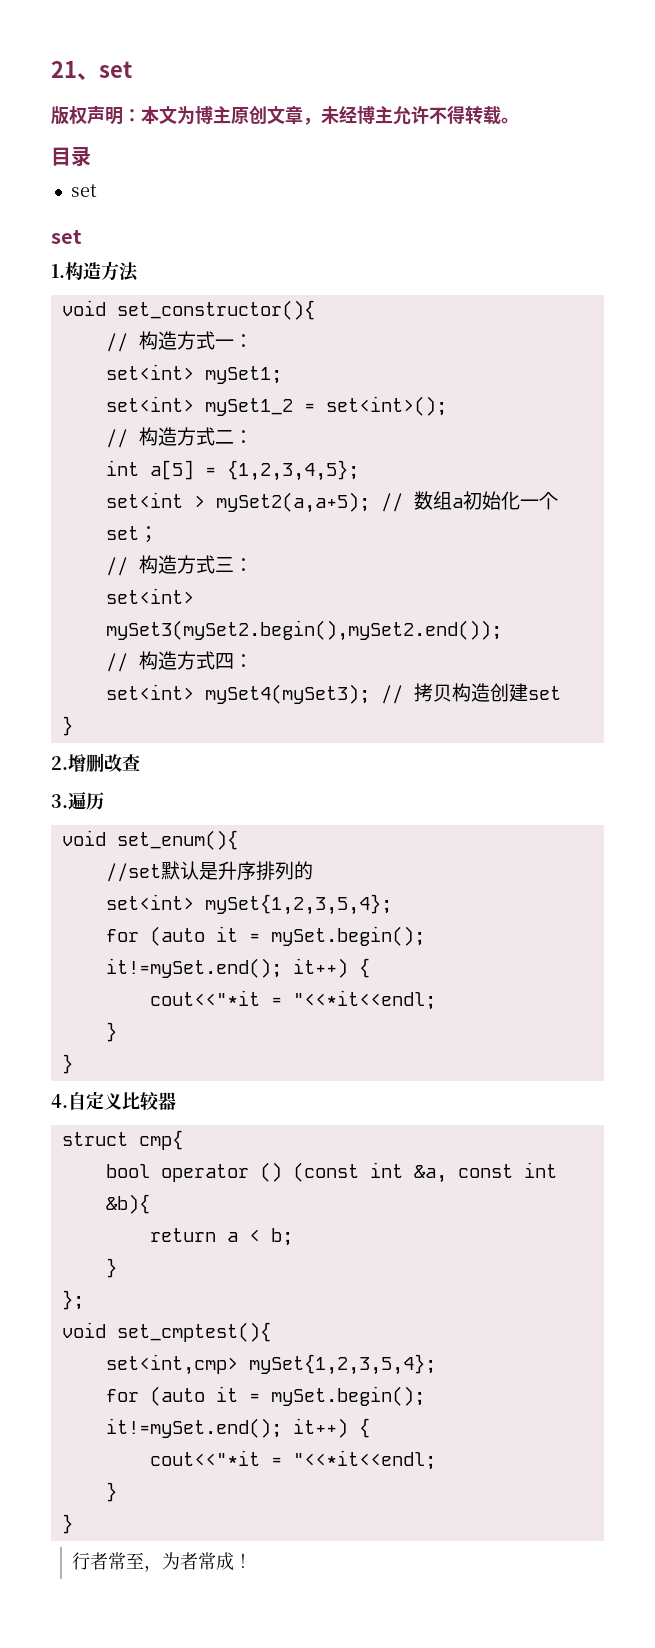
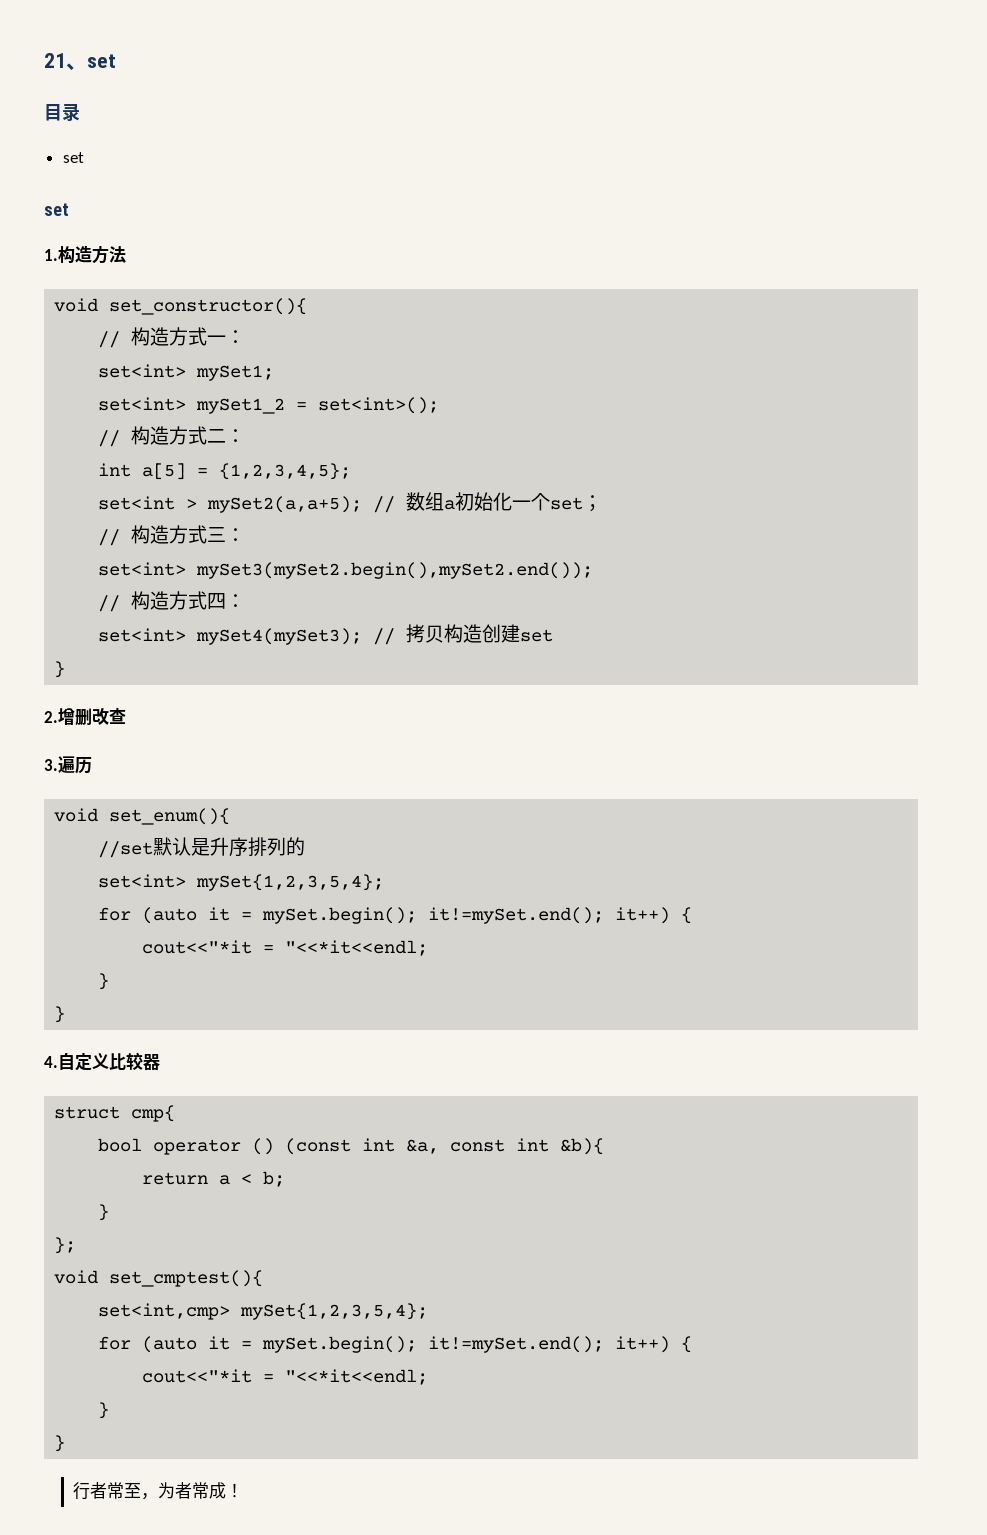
[51,105,519,125] // 版权声明：本文为博主原创文章，未经博主允许不得转载。 -> (116, 61) none

